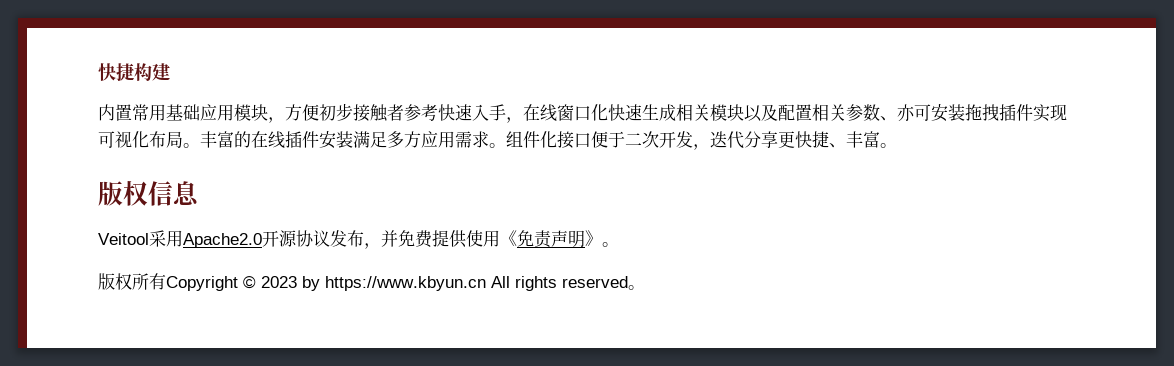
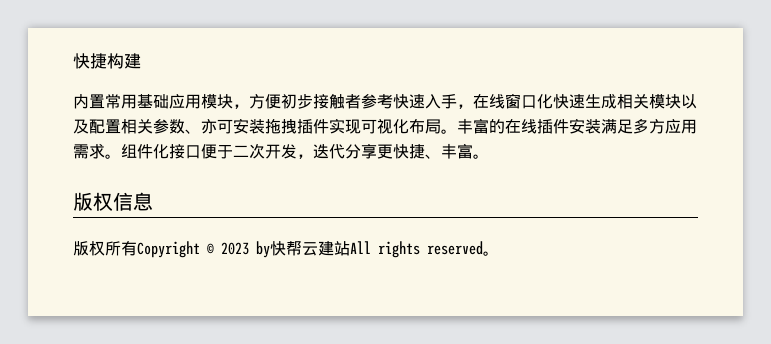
[98,230,619,249] // Veitool采用Apache2.0开源协议发布，并免费提供使用《免责声明》。 -> (153, 201) none
[325,276,486,291] https://www.kbyun.cn -> [270,241,350,256] 快帮云建站

